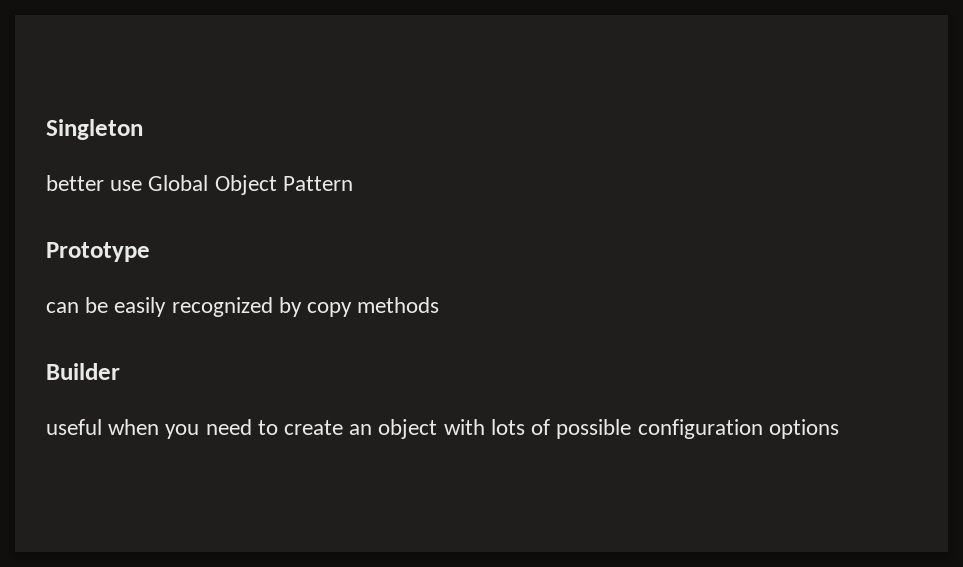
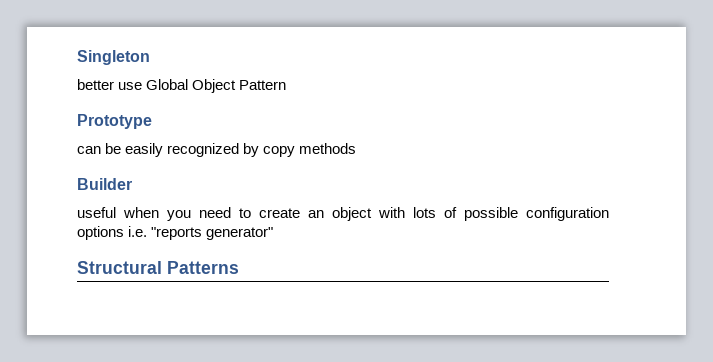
(839, 429) none -> [128,226,274,240] [77,261,239,274] i.e. "reports generator" // Structural Patterns

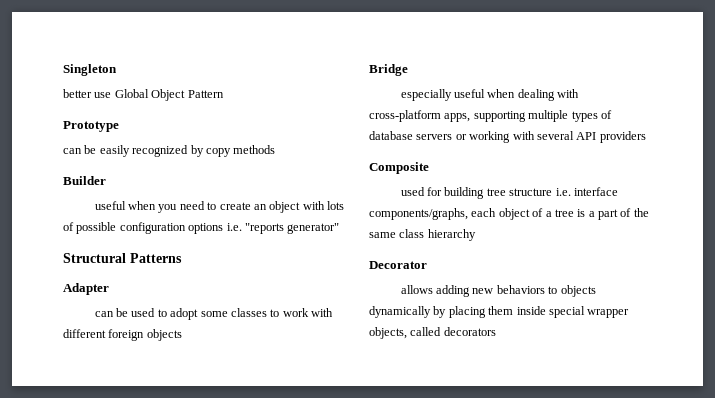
(239, 267) none -> [63,283,109,295] [94,308,334,320] [63,329,182,341] [369,64,408,76] [400,89,580,101] [369,110,612,122] [369,131,646,143] [369,162,429,174] [400,187,618,199] [369,208,649,220] [369,229,476,241] [369,261,427,269] [400,285,596,297] [369,306,630,318] [369,327,496,339] // Adapter // can be used to adopt some classes to work with different foreign objects // Bridge // especially useful when dealing with cross-platform apps, supporting multiple types of database servers or working with several API providers // Composite // used for building tree structure i.e. interface components/graphs, each object of a tree is a part of the same class hierarchy // Decorator // allows adding new behaviors to objects dynamically by placing them inside special wrapper objects, called decorators

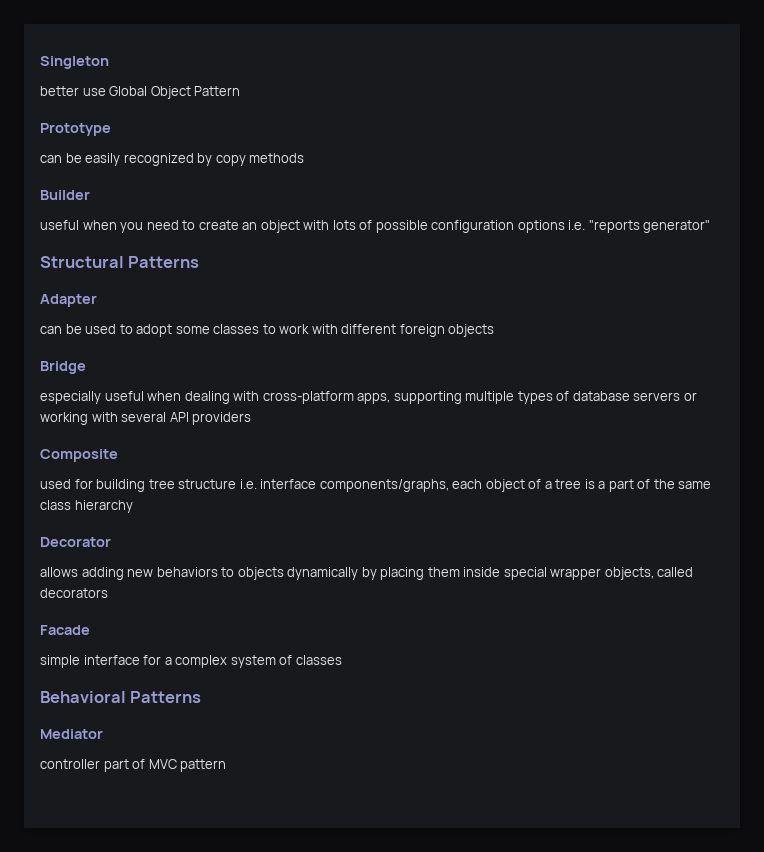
(496, 331) none -> [40,625,90,635] [40,655,342,668] [40,691,202,703] [40,729,103,739] [40,759,227,772] // Facade // simple interface for a complex system of classes // Behavioral Patterns // Mediator // controller part of MVC pattern

